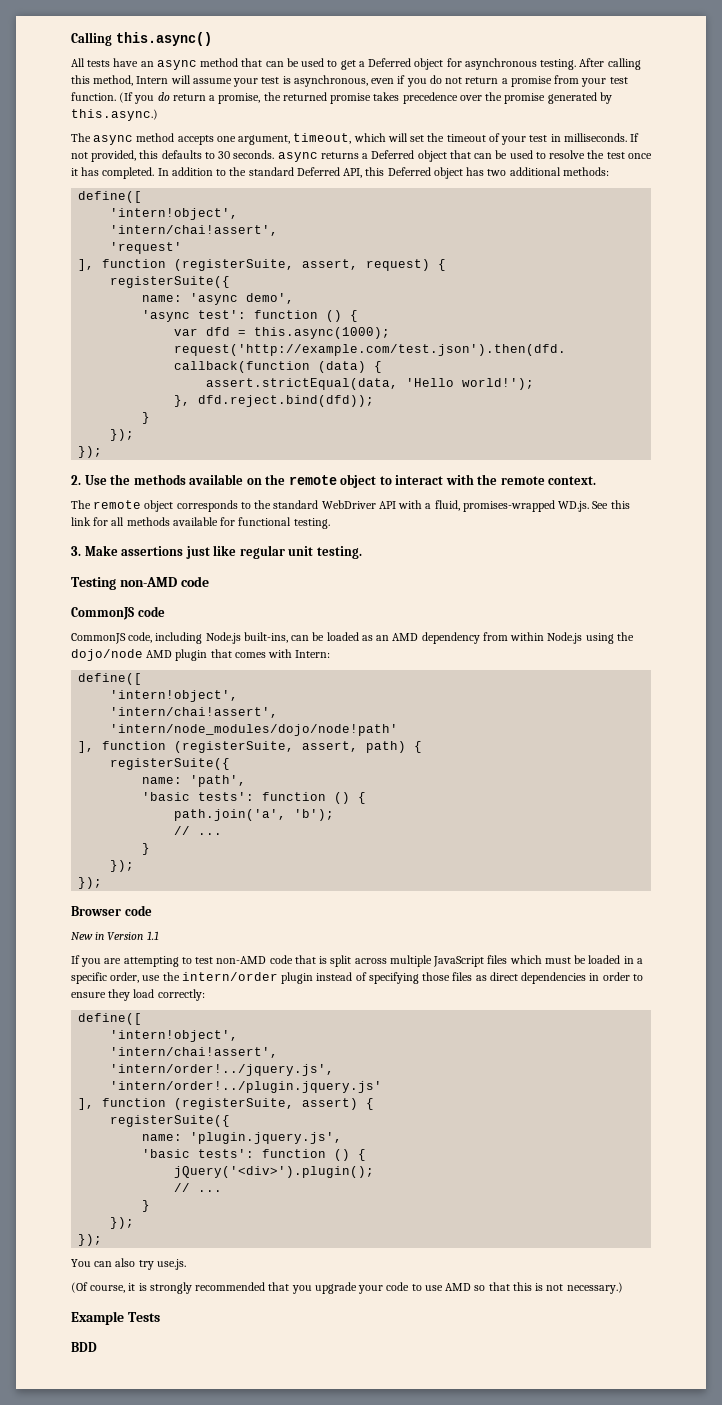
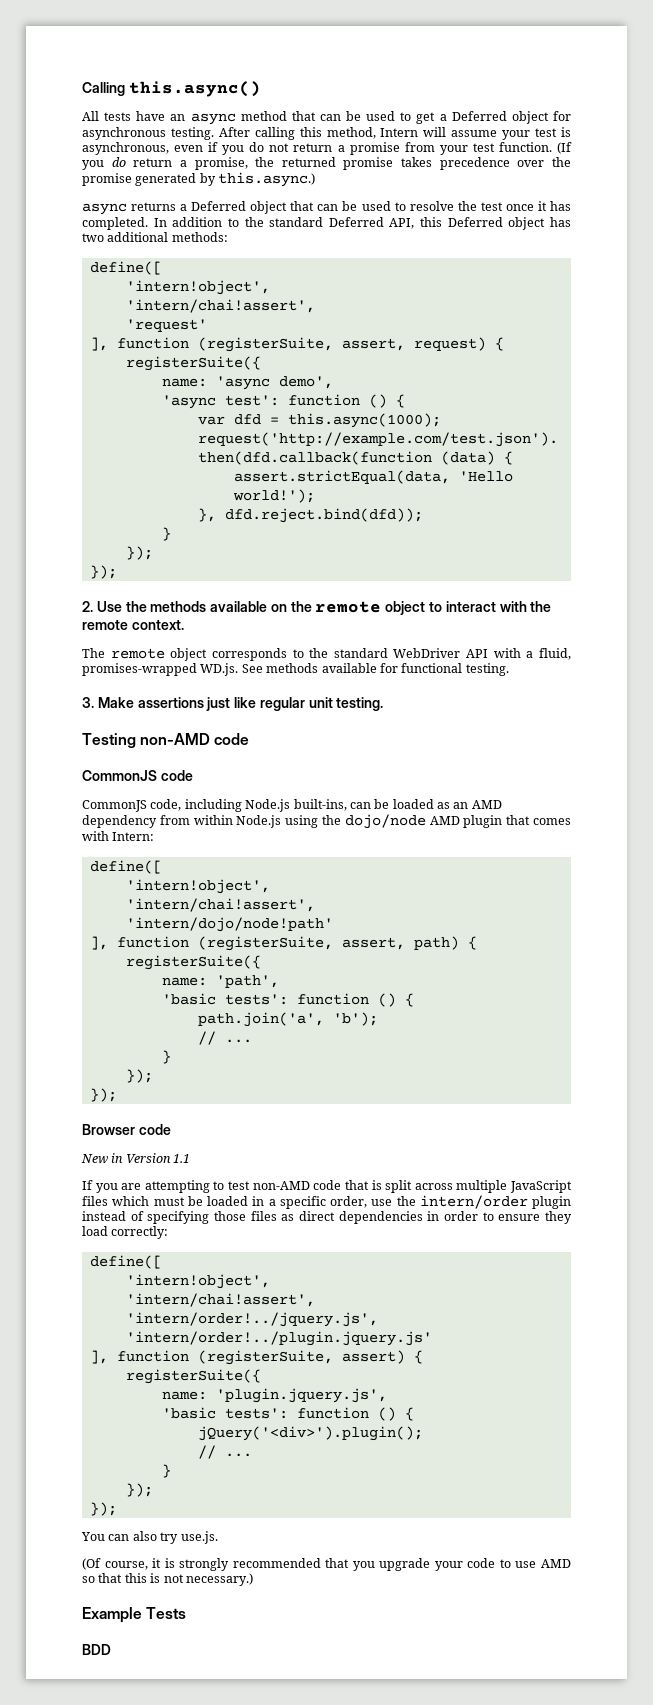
[71,133,640,145] [71,150,275,162] The async method accepts one argument, timeout, which will set the timeout of your test in milliseconds. If not provided, this defaults to 30 seconds. -> (316, 179) none
[610,500,630,509] [71,517,125,526] this link for all -> (263, 668) none
[110,724,399,736] 'intern/node_modules/dojo/node!path' -> [125,917,333,932] 'intern/dojo/node!path'

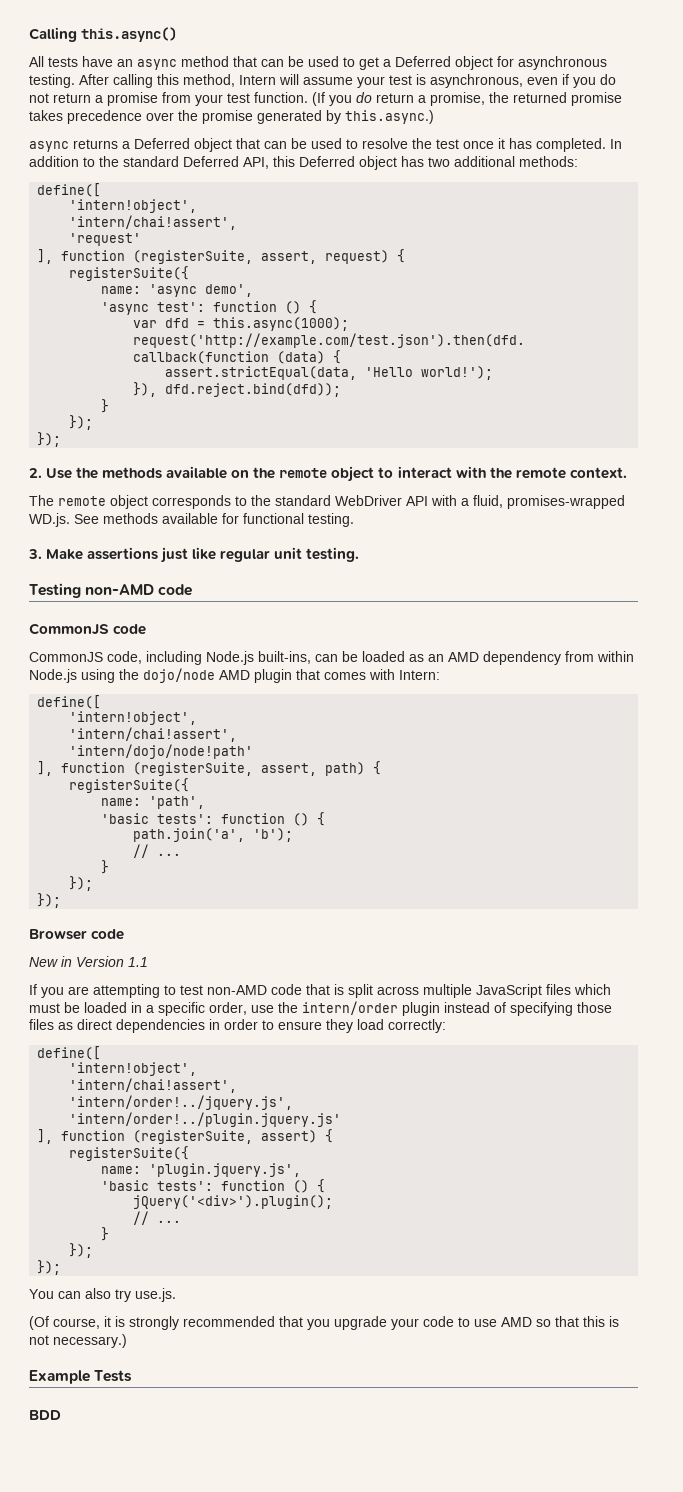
[197,508,216,522] }, -> [133,382,158,397] }),

